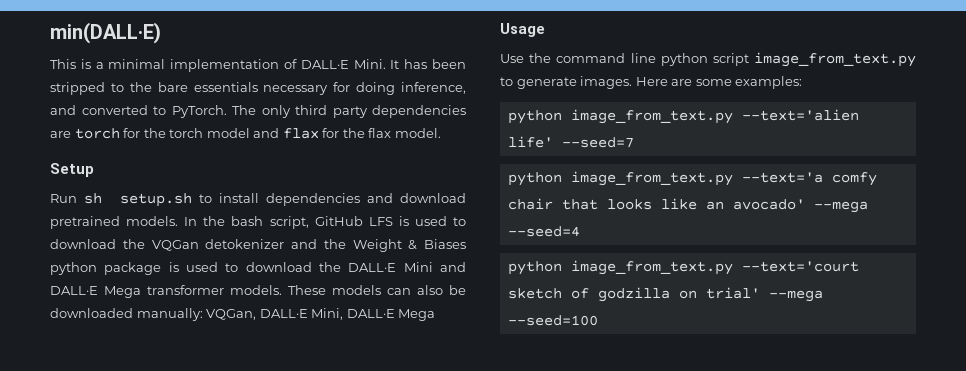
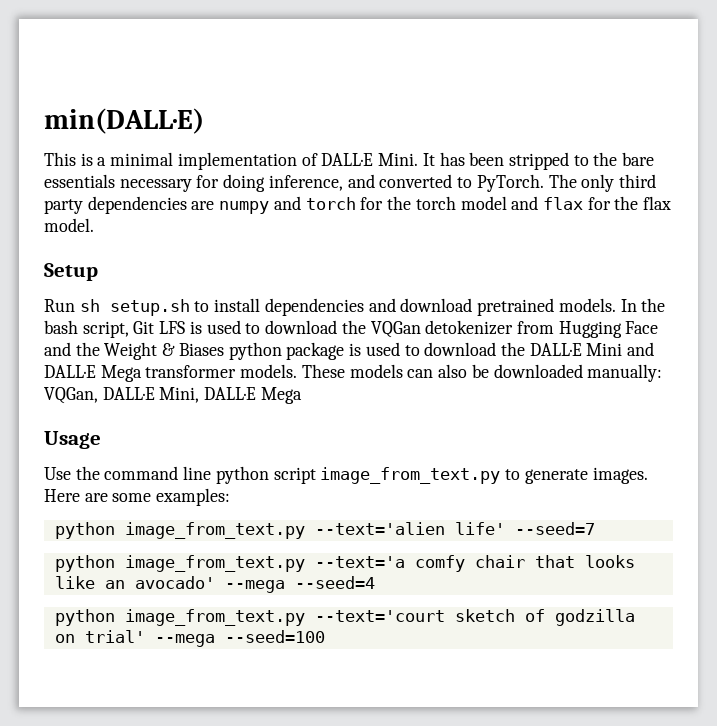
(71, 134) none -> [219,196,301,214] numpy and
[314,216,363,226] GitHub -> [133,321,155,334] Git
(285, 244) none -> [516,321,659,338] from Hugging Face

